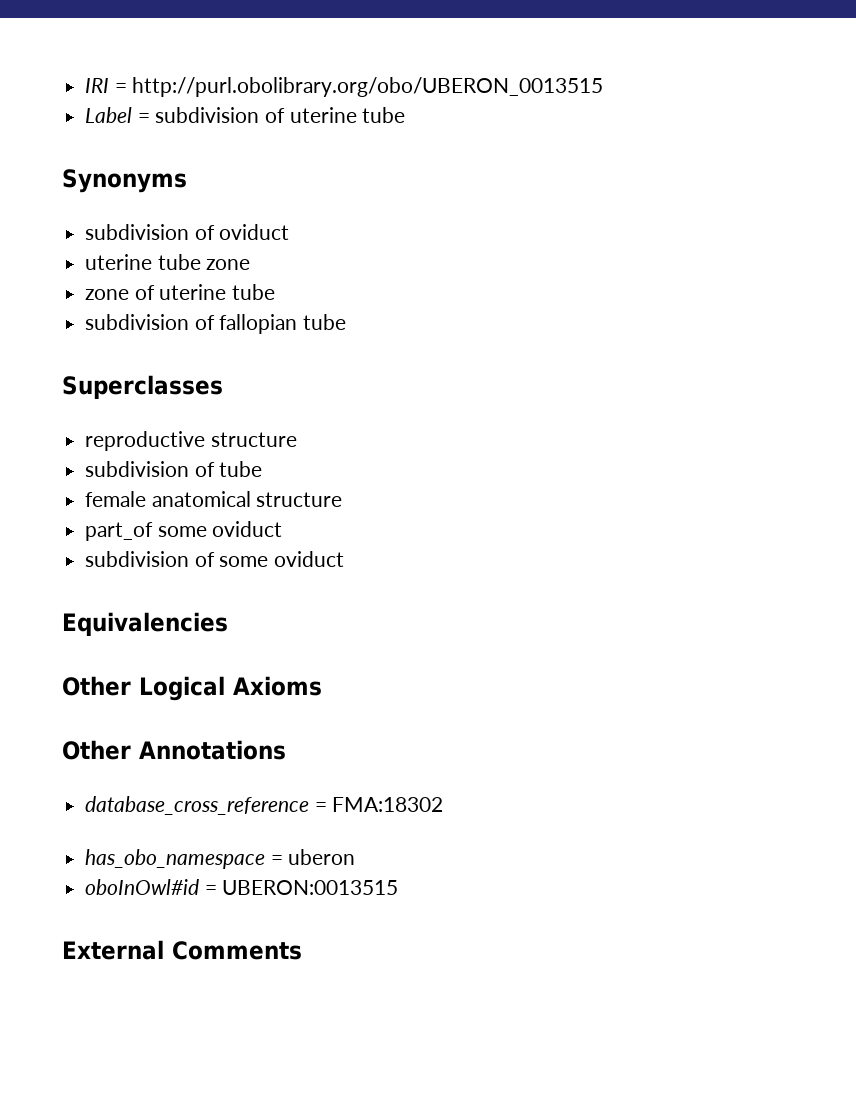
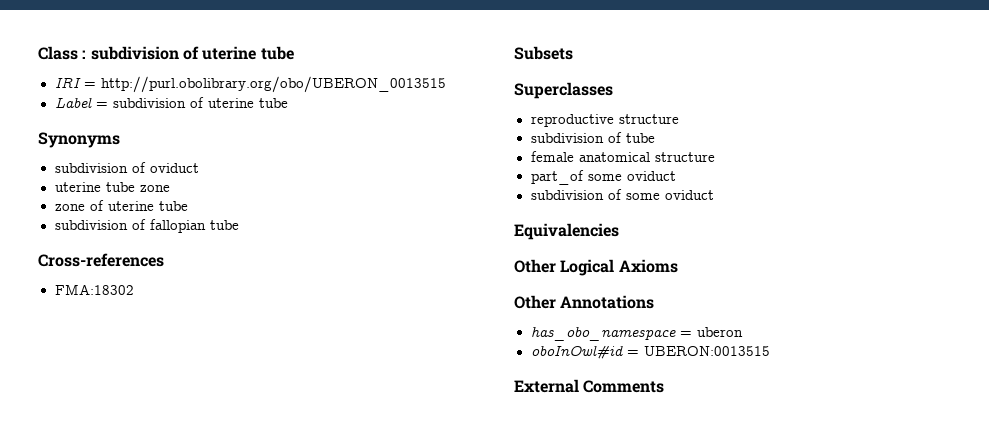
(85, 85) none -> [38,46,294,60] Class : subdivision of uterine tube //
(347, 322) none -> [38,253,164,267] [54,284,134,295] [514,46,573,60] // Cross-references // FMA:18302 // Subsets
[85,796,444,815] // database_cross_reference = FMA:18302 -> (655, 302) none

